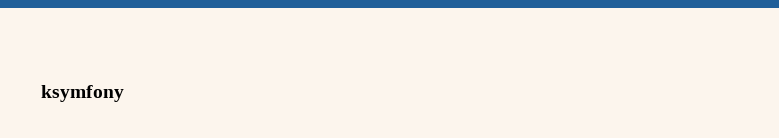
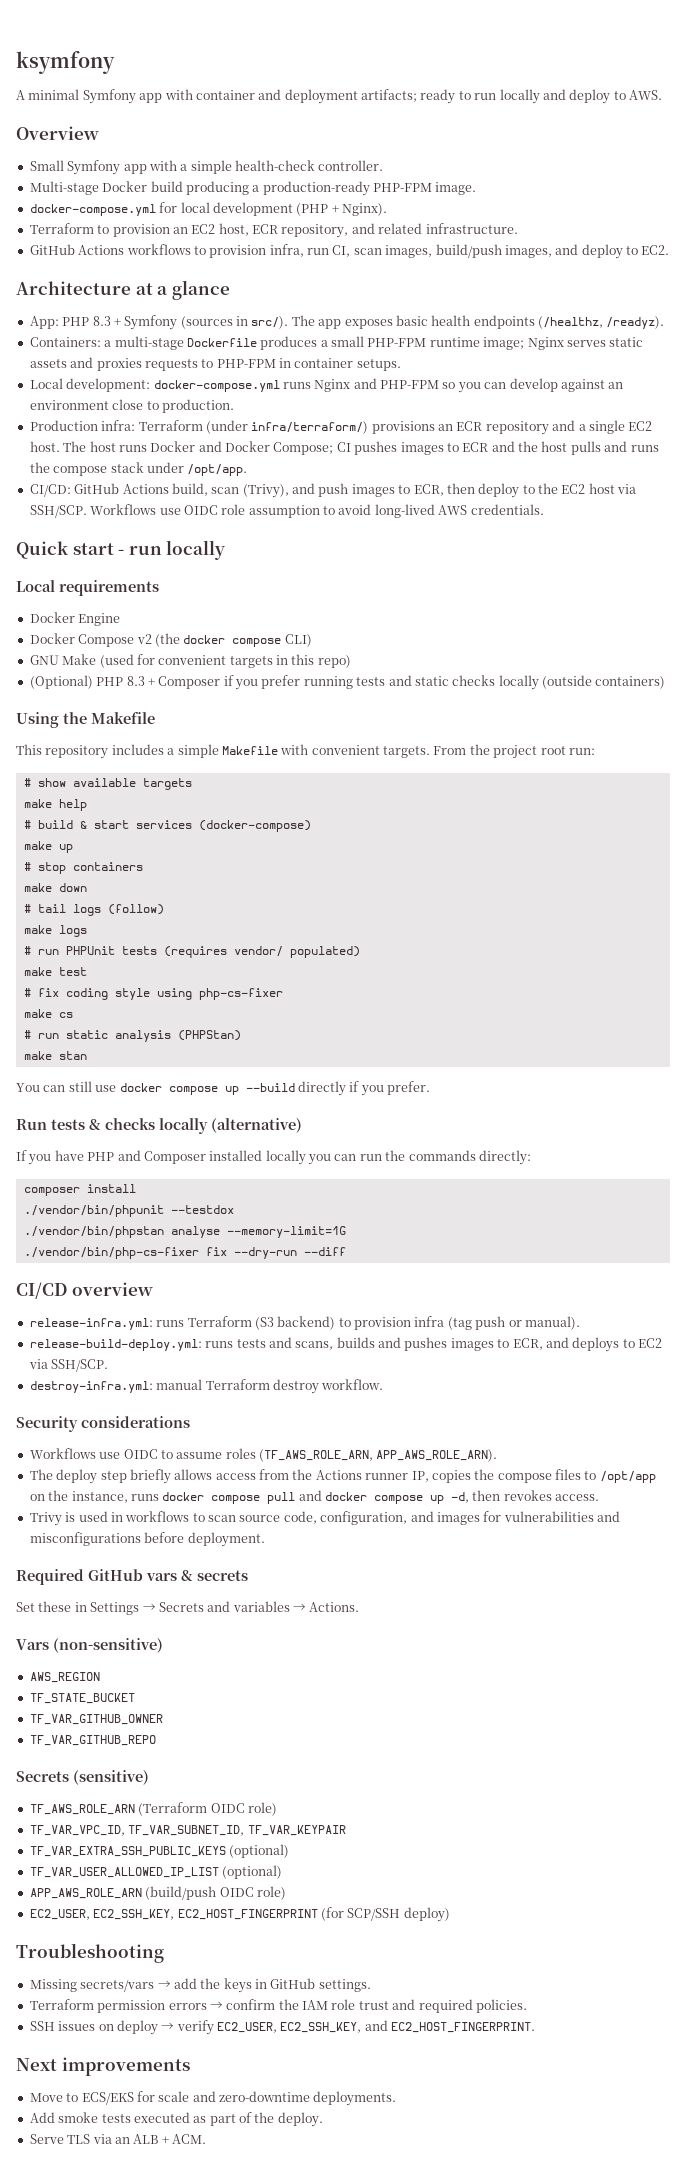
(124, 93) none -> [16,89,662,104] [16,126,99,140] [29,160,384,175] [29,181,477,196] [29,202,387,216] [29,223,518,238] [29,244,670,259] [16,280,230,300] [29,315,665,330] [29,336,644,350] [29,357,401,371] [29,378,624,393] [29,399,234,413] [29,420,653,435] [29,441,659,455] [29,462,248,476] [29,483,637,498] [29,504,544,518] [16,540,226,560] [16,580,159,596] [29,612,121,626] [29,633,312,647] [29,654,351,668] [29,675,666,690] [16,712,155,728] [16,744,595,759] [23,778,192,790] [23,799,87,811] [23,820,311,832] [23,841,73,853] [23,862,143,874] [23,883,87,892] [23,904,164,916] [23,925,87,937] [23,946,360,958] [23,967,87,976] [23,988,283,1000] [23,1009,73,1018] [23,1030,241,1042] [23,1051,87,1060] [16,1081,430,1096] [16,1118,302,1134] [16,1150,531,1165] [23,1184,136,1196] [23,1205,234,1217] [23,1226,346,1238] [23,1247,346,1259] [16,1282,153,1299] [29,1316,580,1330] [29,1337,662,1352] [28,1359,109,1372] [29,1379,384,1394] [16,1416,190,1432] [29,1448,498,1462] [29,1469,656,1484] [29,1490,600,1504] [29,1511,620,1526] [29,1532,265,1547] [16,1569,248,1585] [16,1601,360,1615] [16,1638,163,1653] [29,1672,100,1683] [29,1693,135,1704] [29,1714,163,1725] [29,1735,156,1746] [16,1770,149,1785] [29,1802,277,1816] [29,1825,346,1836] [29,1844,290,1858] [29,1865,283,1879] [29,1886,286,1900] [29,1907,450,1922] [16,1943,164,1963] [29,1978,371,1993] [29,1999,527,2013] [29,2020,536,2035] [16,2057,190,2076] [29,2091,397,2106] [29,2112,323,2127] [29,2134,206,2144] // A minimal Symfony app with container and deployment artifacts; ready to run locally and deploy to AWS. // Overview // Small Symfony app with a simple health-check controller. // Multi-stage Docker build producing a production-ready PHP-FPM image. // docker-compose.yml for local development (PHP + Nginx). // Terraform to provision an EC2 host, ECR repository, and related infrastructure. // GitHub Actions workflows to provision infra, run CI, scan images, build/push images, and deploy to EC2. // Architecture at a glance // App: PHP 8.3 + Symfony (sources in src/). The app exposes basic health endpoints (/healthz, /readyz). // Containers: a multi-stage Dockerfile produces a small PHP-FPM runtime image; Nginx serves static assets and proxies requests to PHP-FPM in container setups. // Local development: docker-compose.yml runs Nginx and PHP-FPM so you can develop against an environment close to production. // Production infra: Terraform (under infra/terraform/) provisions an ECR repository and a single EC2 host. The host runs Docker and Docker Compose; CI pushes images to ECR and the host pulls and runs the compose stack under /opt/app. // CI/CD: GitHub Actions build, scan (Trivy), and push images to ECR, then deploy to the EC2 host via SSH/SCP. Workflows use OIDC role assumption to avoid long-lived AWS credentials. // Quick start - run locally // Local requirements // Docker Engine // Docker Compose v2 (the docker compose CLI) // GNU Make (used for convenient targets in this repo) // (Optional) PHP 8.3 + Composer if you prefer running tests and static checks locally (outside containers) // Using the Makefile // This repository includes a simple Makefile with convenient targets. From the project root run: // # show available targets // make help // # build & start services (docker-compose) // make up // # stop containers // make down // # tail logs (follow) // make logs // # run PHPUnit tests (requires vendor/ populated) // make test // # fix coding style using php-cs-fixer // make cs // # run static analysis (PHPStan) // make stan // You can still use docker compose up --build directly if you prefer. // Run tests & checks locally (alternative) // If you have PHP and Composer installed locally you can run the commands directly: // composer install // ./vendor/bin/phpunit --testdox // ./vendor/bin/phpstan analyse --memory-limit=1G // ./vendor/bin/php-cs-fixer fix --dry-run --diff // CI/CD overview // release-infra.yml: runs Terraform (S3 backend) to provision infra (tag push or manual). // release-build-deploy.yml: runs tests and scans, builds and pushes images to ECR, and deploys to EC2 via SSH/SCP. // destroy-infra.yml: manual Terraform destroy workflow. // Security considerations // Workflows use OIDC to assume roles (TF_AWS_ROLE_ARN, APP_AWS_ROLE_ARN). // The deploy step briefly allows access from the Actions runner IP, copies the compose files to /opt/app on the instance, runs docker compose pull and docker compose up -d, then revokes access. // Trivy is used in workflows to scan source code, configuration, and images for vulnerabilities and misconfigurations before deployment. // Required GitHub vars & secrets // Set these in Settings → Secrets and variables → Actions. // Vars (non-sensitive) // AWS_REGION // TF_STATE_BUCKET // TF_VAR_GITHUB_OWNER // TF_VAR_GITHUB_REPO // Secrets (sensitive) // TF_AWS_ROLE_ARN (Terraform OIDC role) // TF_VAR_VPC_ID, TF_VAR_SUBNET_ID, TF_VAR_KEYPAIR // TF_VAR_EXTRA_SSH_PUBLIC_KEYS (optional) // TF_VAR_USER_ALLOWED_IP_LIST (optional) // APP_AWS_ROLE_ARN (build/push OIDC role) // EC2_USER, EC2_SSH_KEY, EC2_HOST_FINGERPRINT (for SCP/SSH deploy) // Troubleshooting // Missing secrets/vars → add the keys in GitHub settings. // Terraform permission errors → confirm the IAM role trust and required policies. // SSH issues on deploy → verify EC2_USER, EC2_SSH_KEY, and EC2_HOST_FINGERPRINT. // Next improvements // Move to ECS/EKS for scale and zero-downtime deployments. // Add smoke tests executed as part of the deploy. // Serve TLS via an ALB + ACM.

